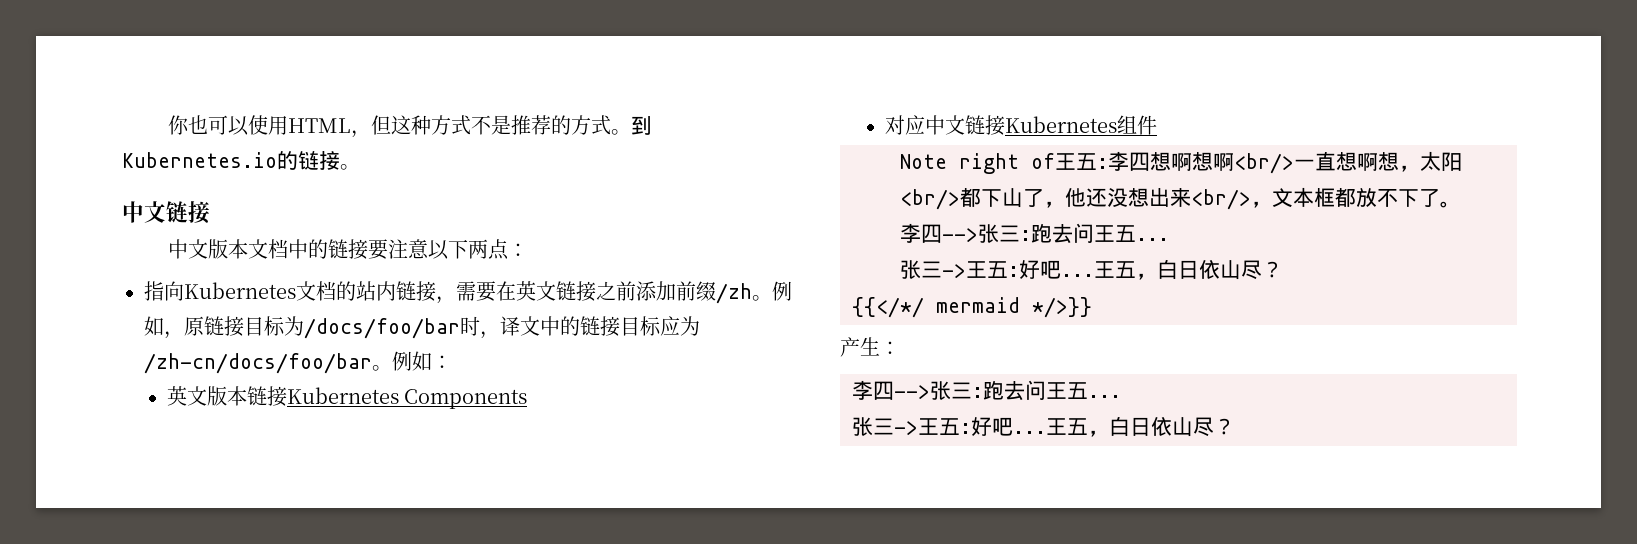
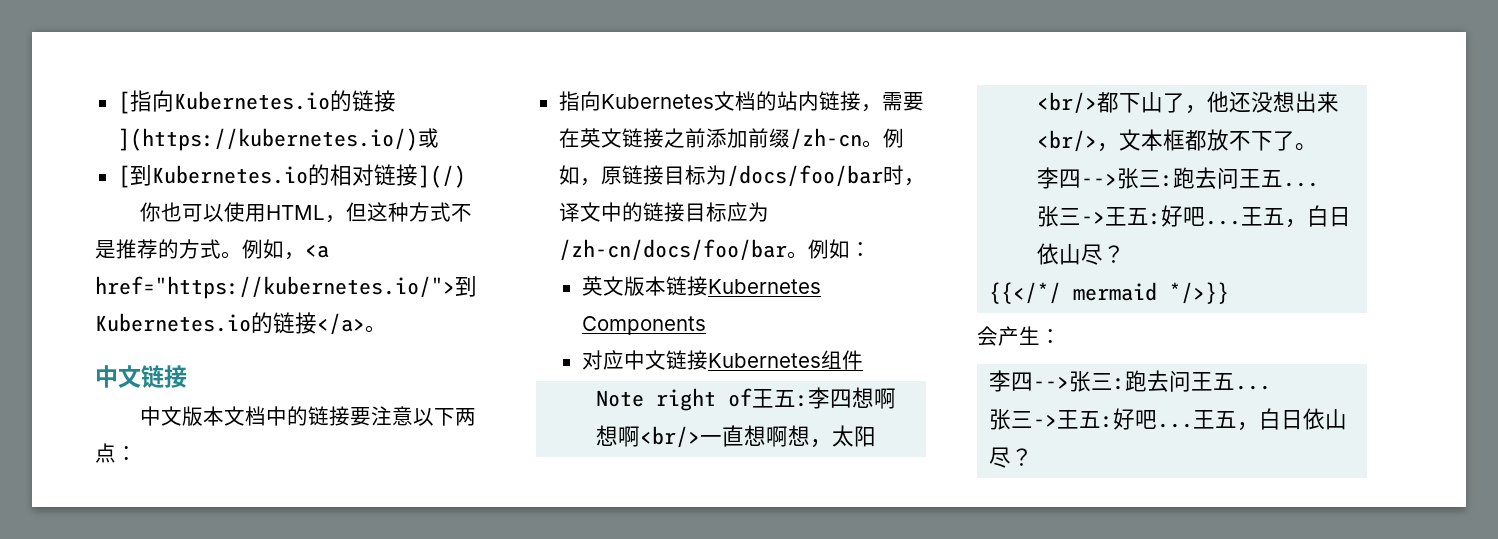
(167, 125) none -> [117,90,396,114] [117,128,439,151] [117,164,466,188] [指向Kubernetes.io的链接](https://kubernetes.io/)或 // [到Kubernetes.io的相对链接](/) //
(631, 132) none -> [242,239,329,260] [95,276,455,299] 例如，<a href="https://kubernetes.io/">
(340, 160) none -> [317,313,365,335] </a>
[716,283,752,304] /zh -> [789,128,862,150] /zh-cn
(1092, 307) none -> [977,326,998,346] 会

